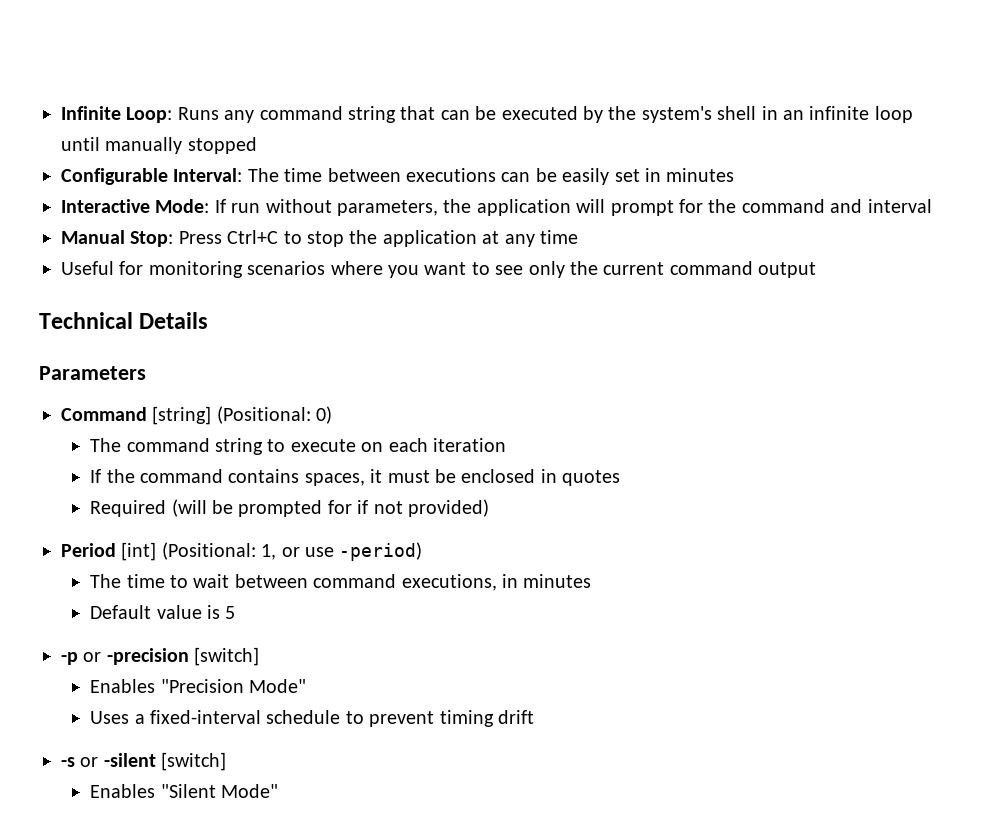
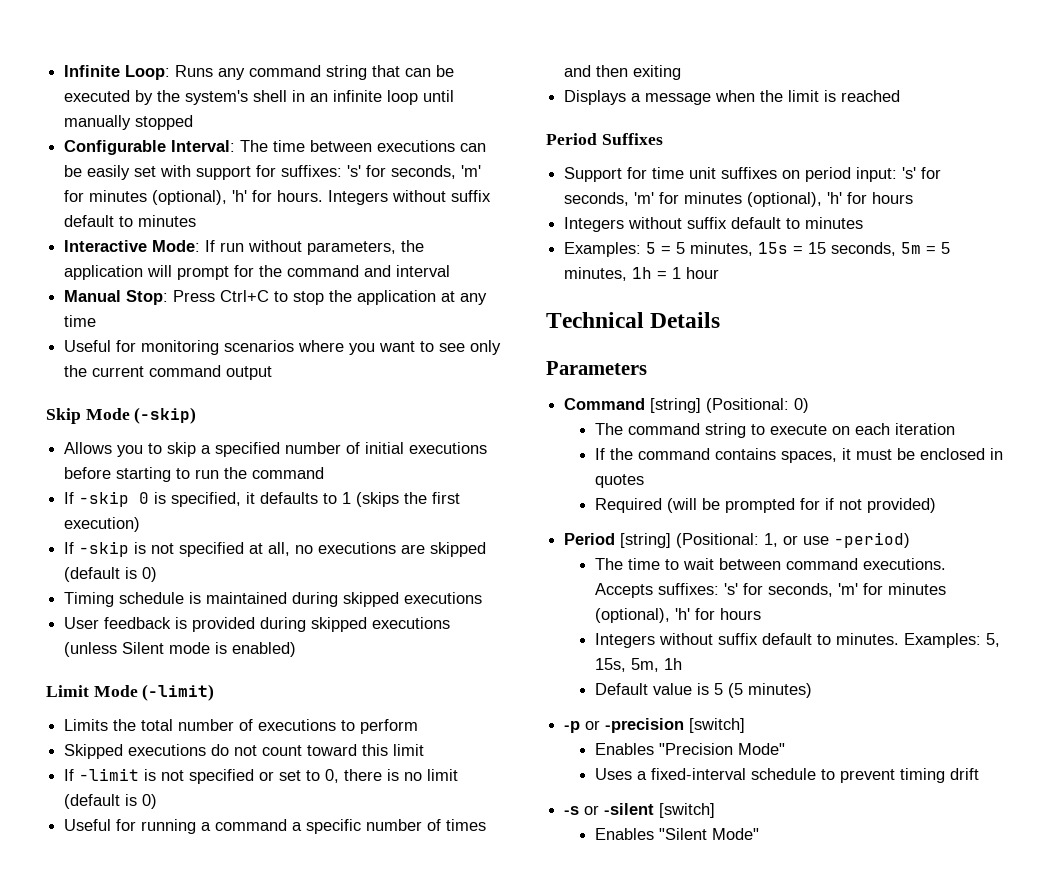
[644,168,661,182] in -> [160,165,482,180] [64,190,492,205] [64,215,134,227] with support for suffixes: 's' for seconds, 'm' for minutes (optional), 'h' for hours. Integers without suffix default to
(817, 270) none -> [46,407,197,424] [64,442,488,457] [64,467,325,482] [64,491,461,507] [64,517,141,532] [64,541,487,557] [64,567,158,582] [64,592,483,607] [64,617,451,632] [64,642,297,657] [46,684,215,701] [64,719,419,734] [64,744,425,759] [64,768,459,784] [64,794,158,809] [64,819,487,834] [564,65,682,80] [564,90,901,105] [546,133,663,145] [564,167,942,182] [564,192,914,207] [564,217,864,232] [564,242,951,257] [564,267,720,281] // Skip Mode (-skip) // Allows you to skip a specified number of initial executions before starting to run the command // If -skip 0 is specified, it defaults to 1 (skips the first execution) // If -skip is not specified at all, no executions are skipped (default is 0) // Timing schedule is maintained during skipped executions // User feedback is provided during skipped executions (unless Silent mode is enabled) // Limit Mode (-limit) // Limits the total number of executions to perform // Skipped executions do not count toward this limit // If -limit is not specified or set to 0, there is no limit (default is 0) // Useful for running a command a specific number of times and then exiting // Displays a message when the limit is reached // Period Suffixes // Support for time unit suffixes on period input: 's' for seconds, 'm' for minutes (optional), 'h' for hours // Integers without suffix default to minutes // Examples: 5 = 5 minutes, 15s = 15 seconds, 5m = 5 minutes, 1h = 1 hour
[121,542,157,561] [int] -> [620,533,672,548] [string]
[401,574,592,591] executions, in minutes -> [862,558,946,570] [594,583,946,598] [594,608,761,623] [594,633,1000,648] [594,658,682,672] executions. Accepts suffixes: 's' for seconds, 'm' for minutes (optional), 'h' for hours // Integers without suffix default to minutes. Examples: 5, 15s, 5m, 1h
(236, 612) none -> [727,683,812,698] (5 minutes)

